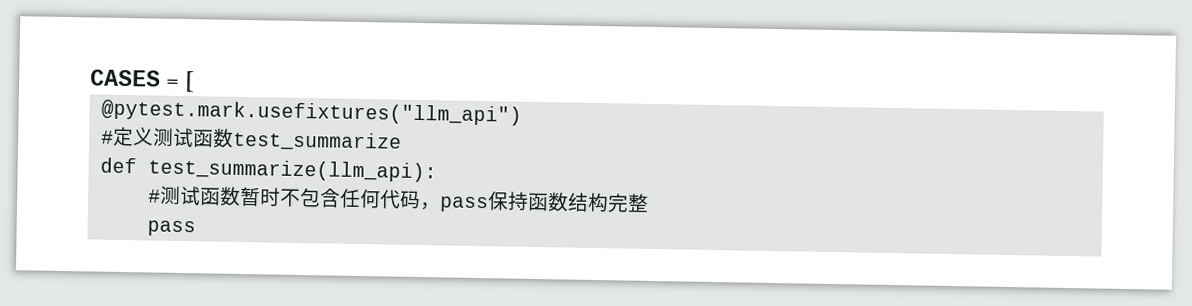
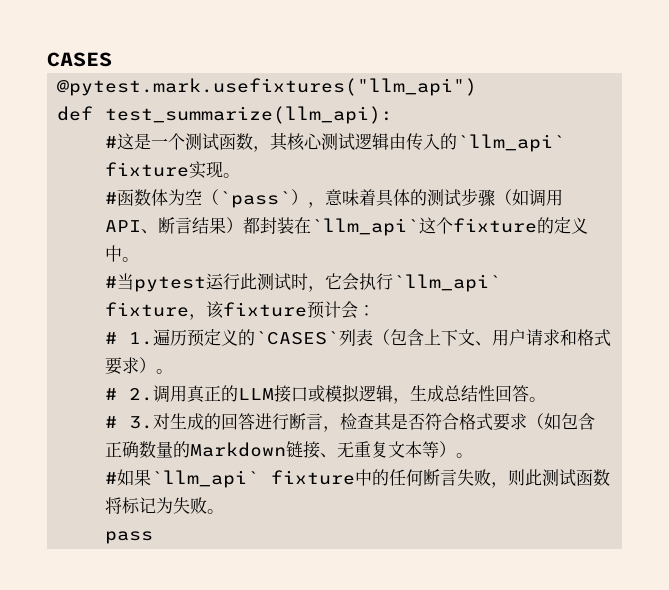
[166,71,196,93] = [ -> (112, 59) none
[101,126,402,152] [100,157,437,183] [148,185,649,213] #定义测试函数test_summarize // def test_summarize(llm_api): // #测试函数暂时不包含任何代码，pass保持函数结构完整 -> [57,106,394,124] [105,132,566,152] [105,161,241,179] [105,188,564,208] [105,217,589,236] [105,245,140,262] [105,273,502,292] [105,301,376,320] [105,329,612,347] [105,357,174,375] [105,384,547,404] [105,412,596,432] [105,441,474,459] [105,469,611,488] [105,497,225,514] def test_summarize(llm_api): // #这是一个测试函数，其核心测试逻辑由传入的`llm_api` fixture实现。 // #函数体为空（`pass`），意味着具体的测试步骤（如调用API、断言结果）都封装在`llm_api`这个fixture的定义中。 // #当pytest运行此测试时，它会执行`llm_api` fixture，该fixture预计会： // # 1.遍历预定义的`CASES`列表（包含上下文、用户请求和格式要求）。 // # 2.调用真正的LLM接口或模拟逻辑，生成总结性回答。 // # 3.对生成的回答进行断言，检查其是否符合格式要求（如包含正确数量的Markdown链接、无重复文本等）。 // #如果`llm_api` fixture中的任何断言失败，则此测试函数将标记为失败。

